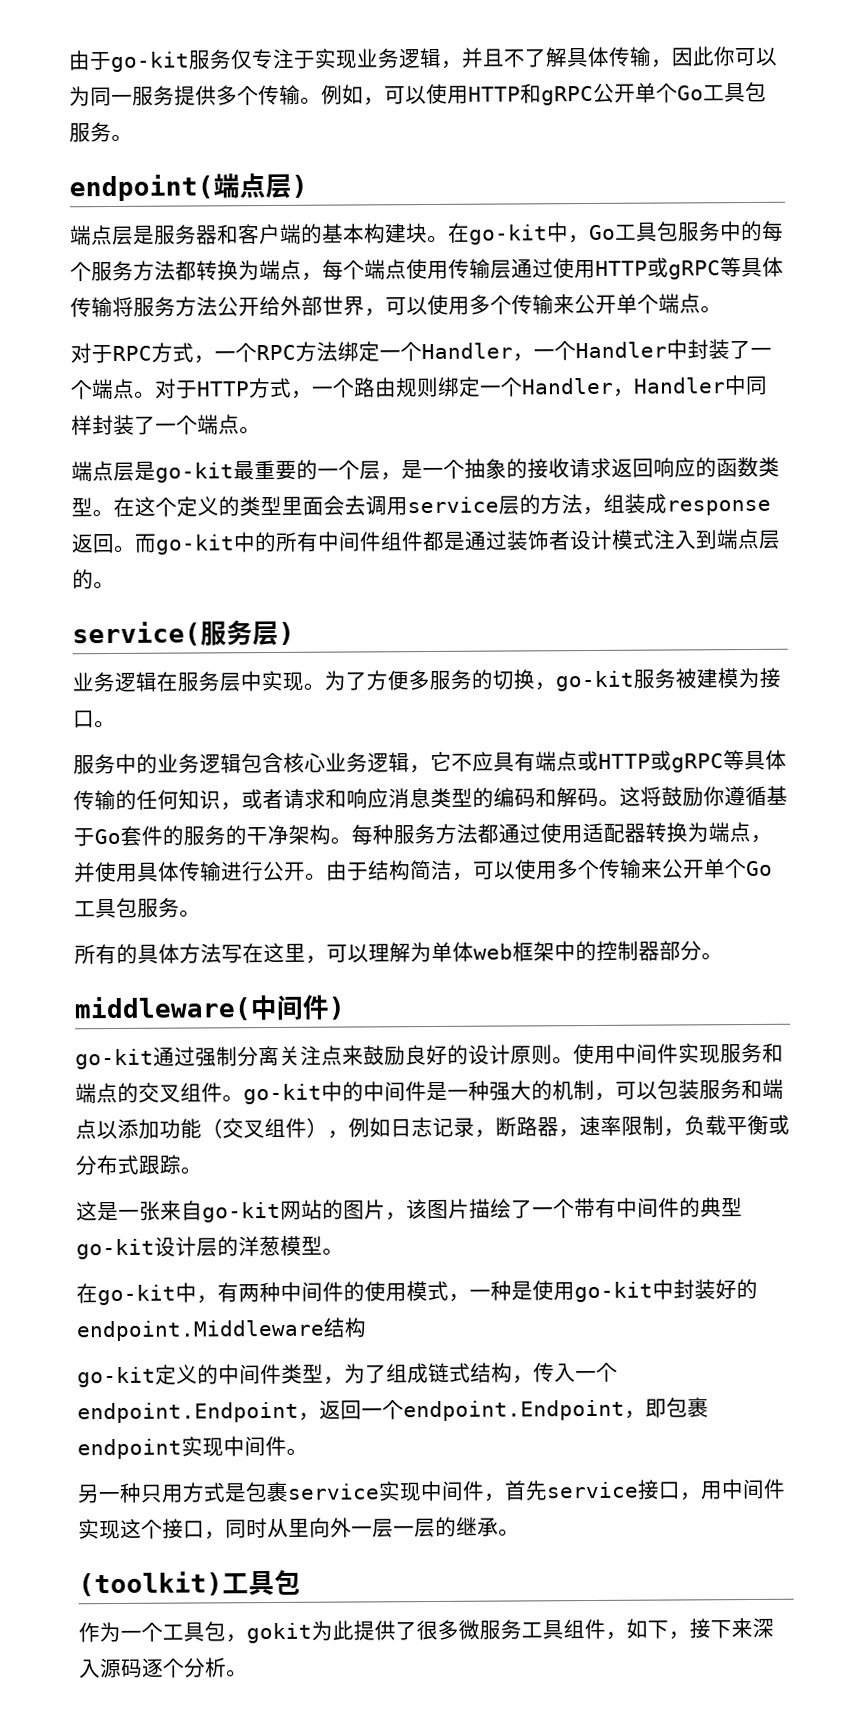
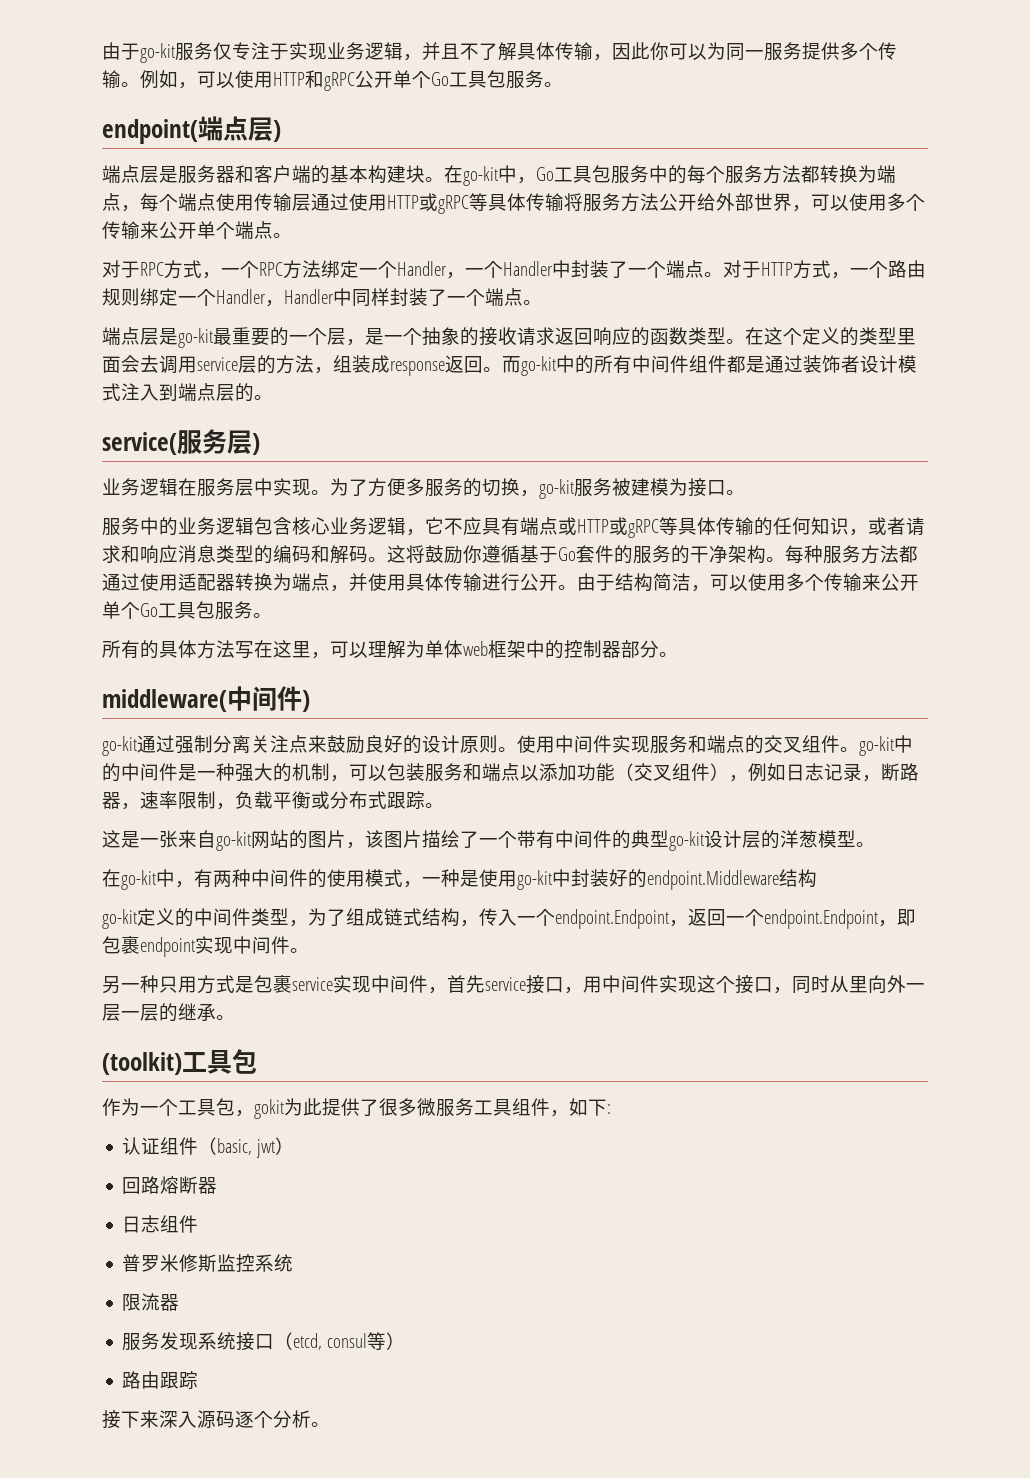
[668,1631,690,1640] ， -> [607,1104,611,1114] [122,1137,295,1158] [122,1176,218,1194] [122,1215,199,1233] [122,1254,294,1273] [122,1293,180,1311] [122,1332,406,1351] [122,1371,199,1389] : // 认证组件（basic, jwt） // 回路熔断器 // 日志组件 // 普罗米修斯监控系统 // 限流器 // 服务发现系统接口（etcd, consul等） // 路由跟踪 //

